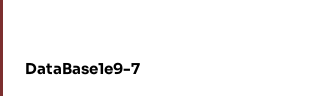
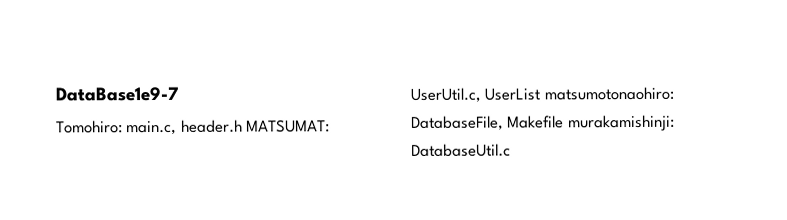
(140, 68) none -> [56,119,331,136] [410,86,674,103] [411,114,675,132] [411,143,511,157] // Tomohiro: main.c, header.h MATSUMAT: UserUtil.c, UserList matsumotonaohiro: DatabaseFile, Makefile murakamishinji: DatabaseUtil.c

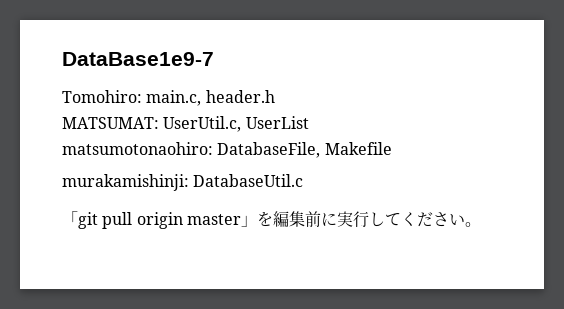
(243, 126) none -> (275, 96) //
(541, 94) none -> (309, 122) //
(565, 122) none -> (392, 148) //
(511, 150) none -> [62,211,481,229] // 「git pull origin master」を編集前に実行してください。

